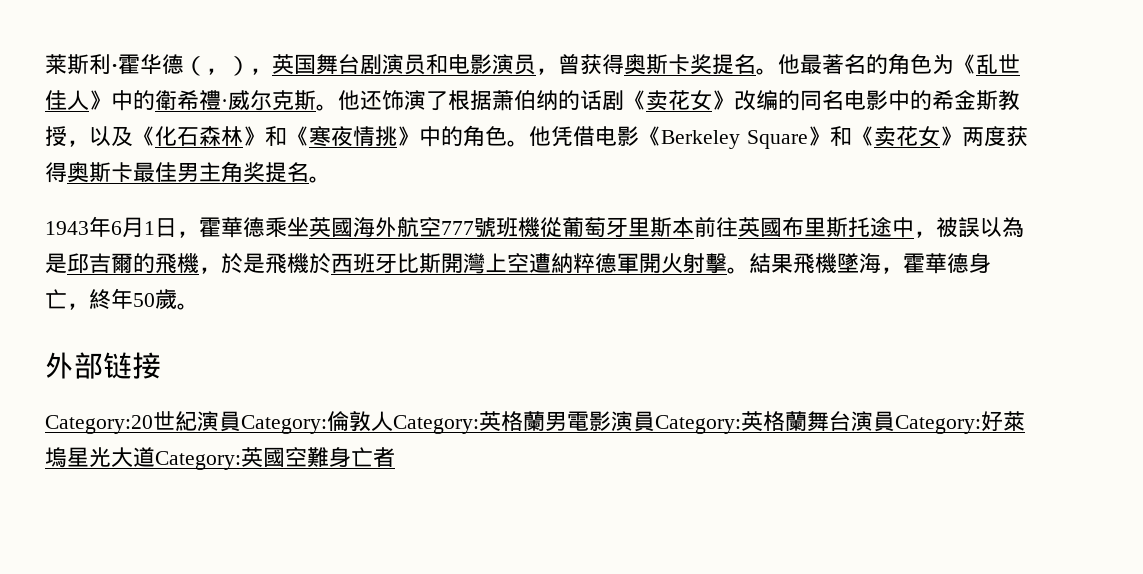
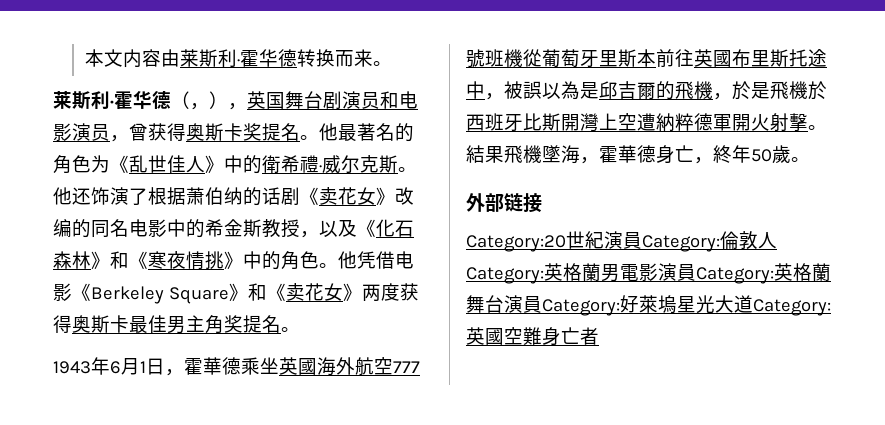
(45, 64) none -> [84,49,392,68] 本文内容由莱斯利·霍华德转换而来。 //

